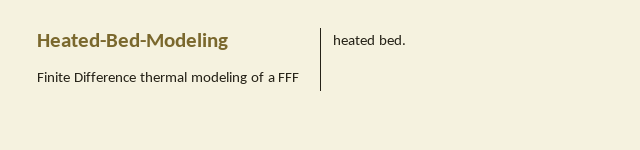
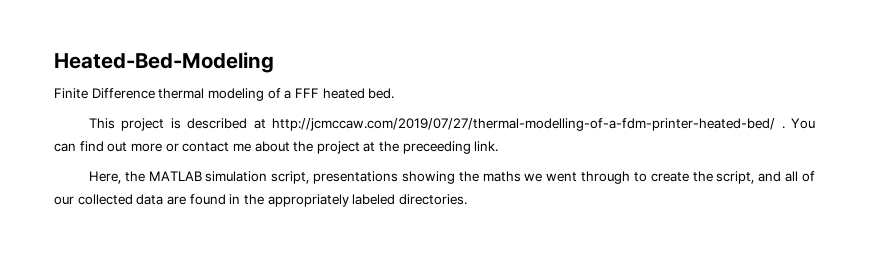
(406, 40) none -> [88,118,815,131] [54,141,499,154] [88,171,816,184] [54,194,467,207] // This project is described at http://jcmccaw.com/2019/07/27/thermal-modelling-of-a-fdm-printer-heated-bed/ . You can find out more or contact me about the project at the preceeding link. // Here, the MATLAB simulation script, presentations showing the maths we went through to create the script, and all of our collected data are found in the appropriately labeled directories.

